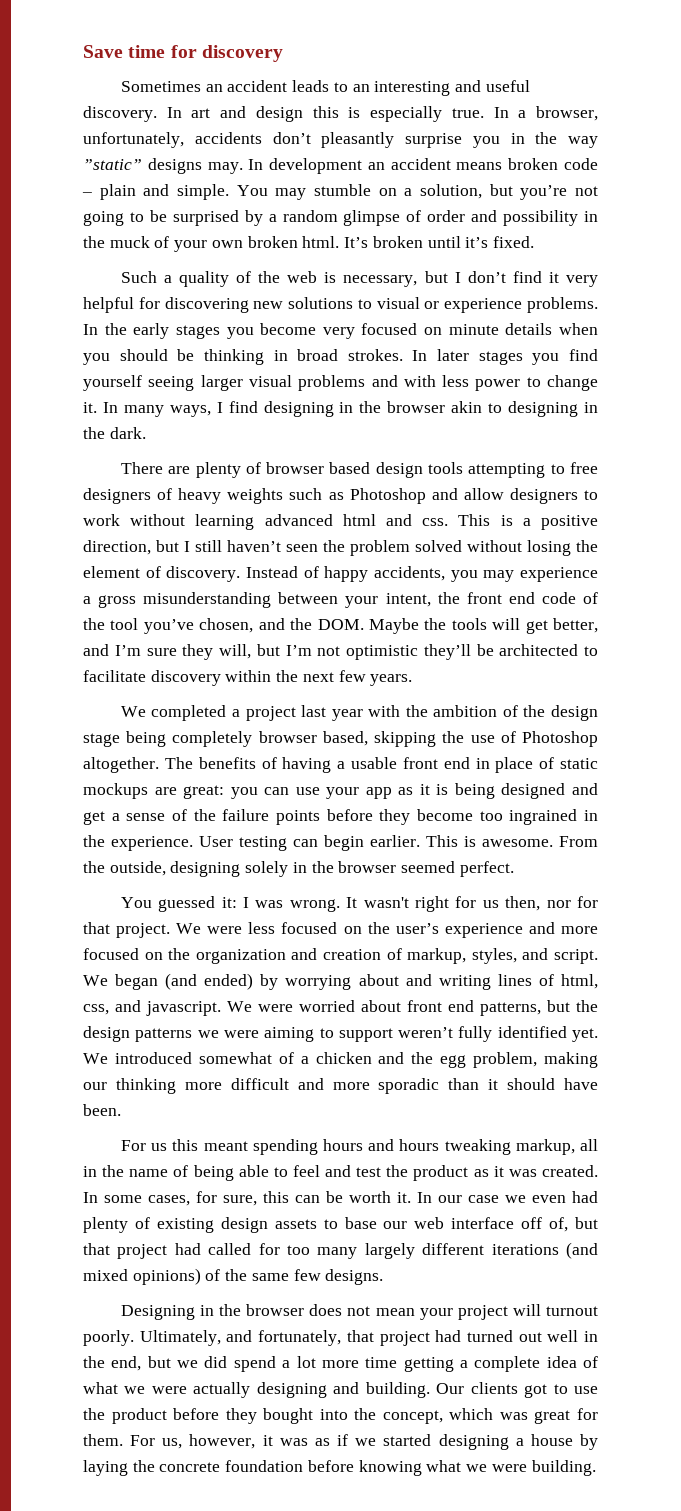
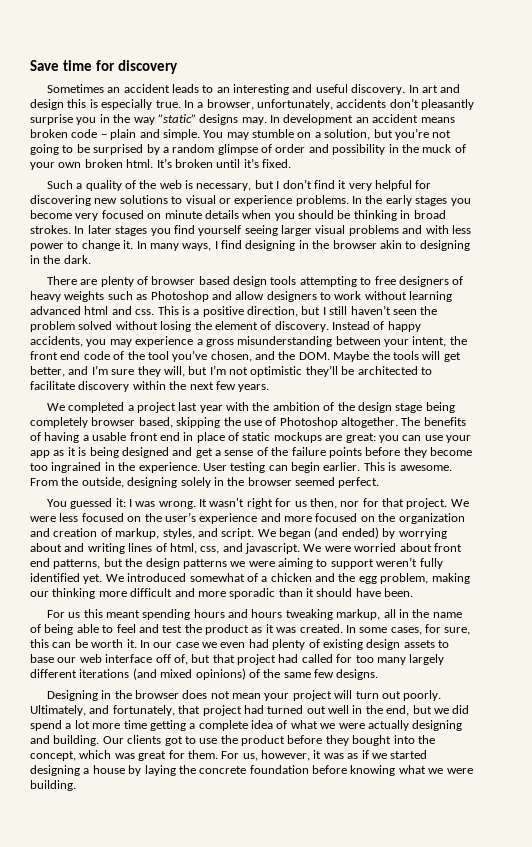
[546,1306,599,1316] turnout -> [355,691,401,699] turn out

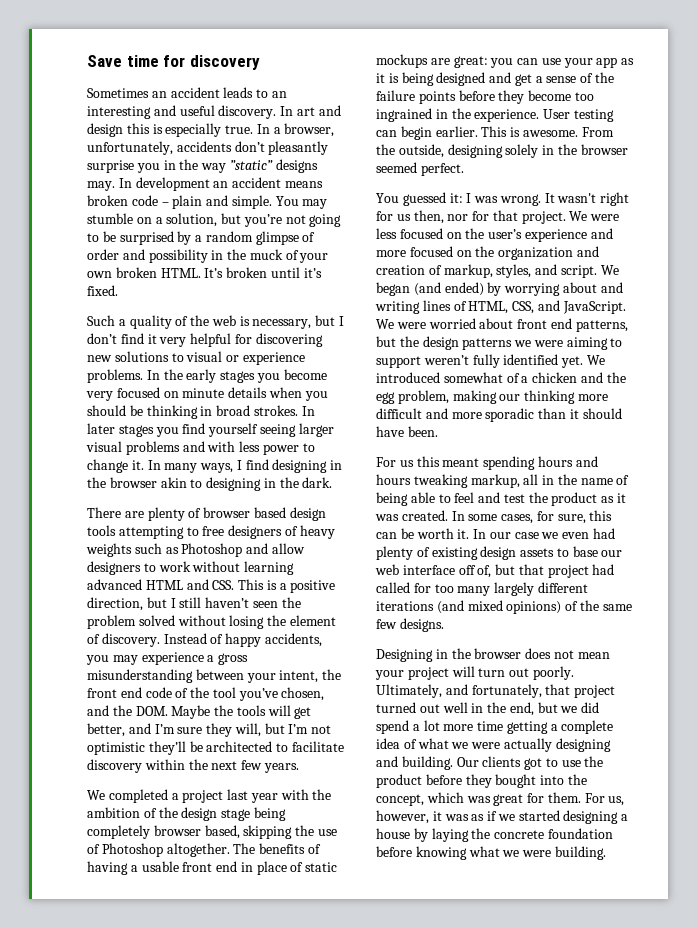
[126,159,154,168] html. -> [160,268,201,278] HTML.
[84,306,155,315] html and css. -> [145,579,235,590] HTML and CSS.
[169,543,300,554] html, css, and javascript. -> [468,300,626,314] HTML, CSS, and JavaScript.
[243,705,264,714] had -> (616, 691) none

